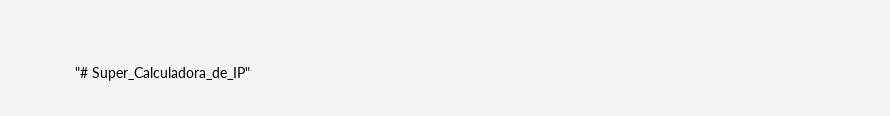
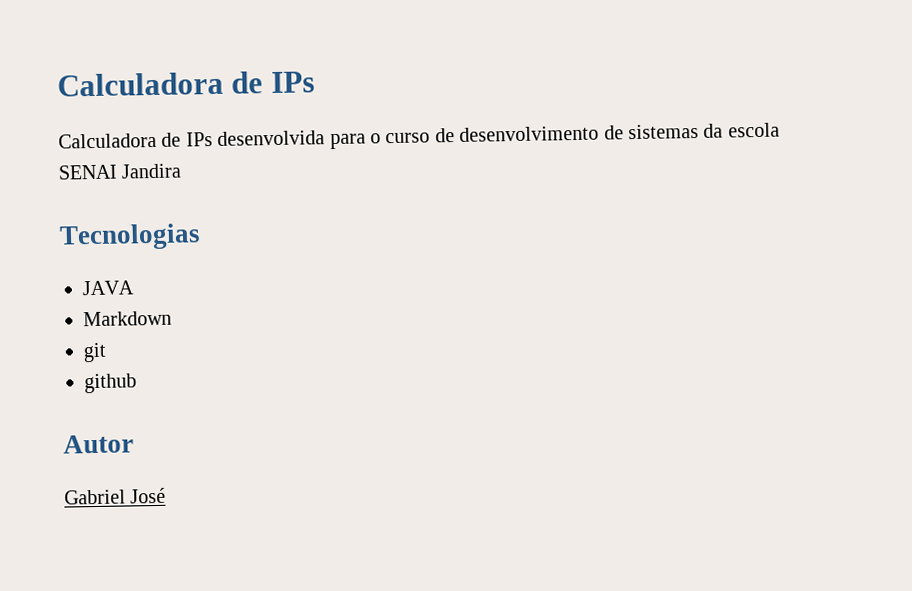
[75,67,250,81] "# Super_Calculadora_de_IP" -> [57,71,315,97] [58,122,780,150] [58,163,183,180] [59,223,201,251] [82,280,134,296] [83,310,172,327] [83,342,107,363] [84,373,137,394] [63,434,134,454] [64,487,167,505] Calculadora de IPs // Calculadora de IPs desenvolvida para o curso de desenvolvimento de sistemas da escola SENAI Jandira // Tecnologias // JAVA // Markdown // git // github // Autor // Gabriel José

